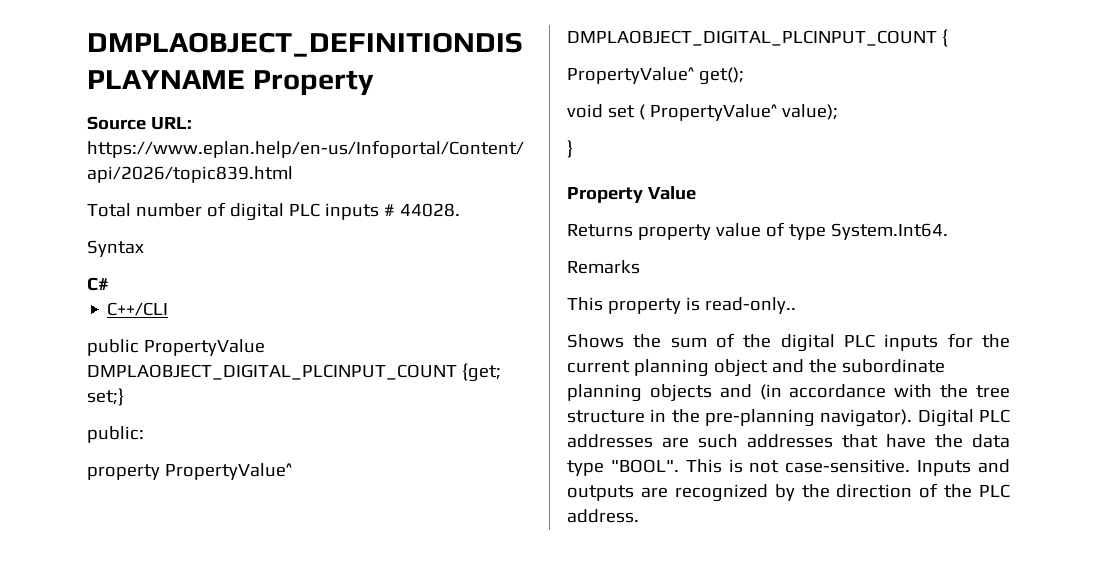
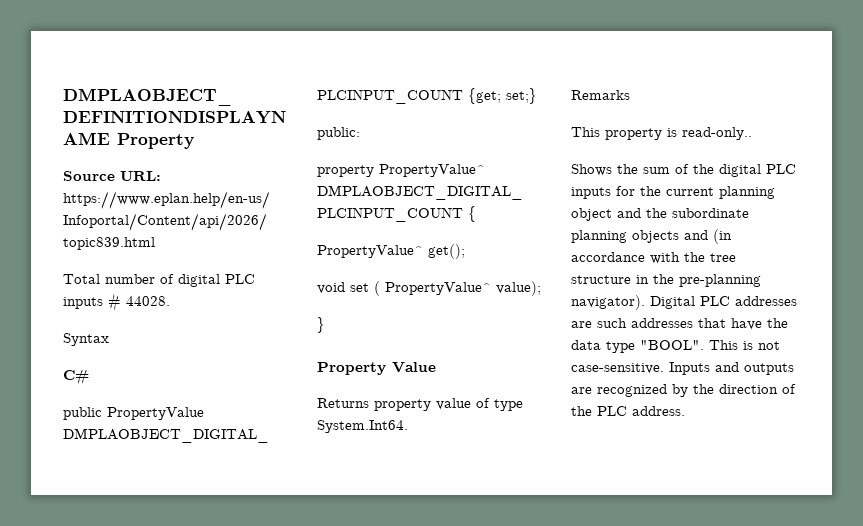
[107,302,169,316] // C++/CLI -> (89, 377) none

